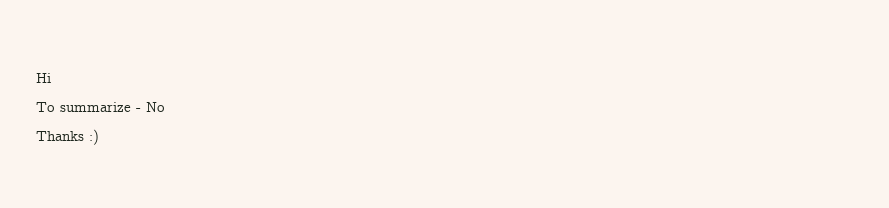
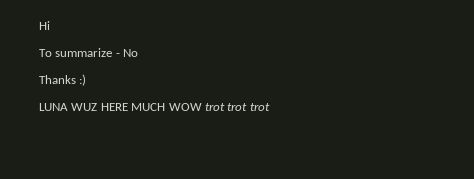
(99, 137) none -> [39,103,270,111] // LUNA WUZ HERE MUCH WOW trot trot trot

